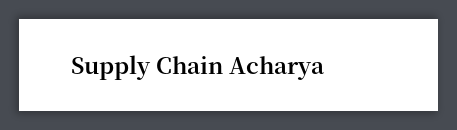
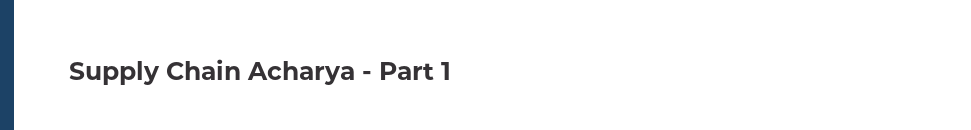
(326, 68) none -> [362,62,451,80] - Part 1

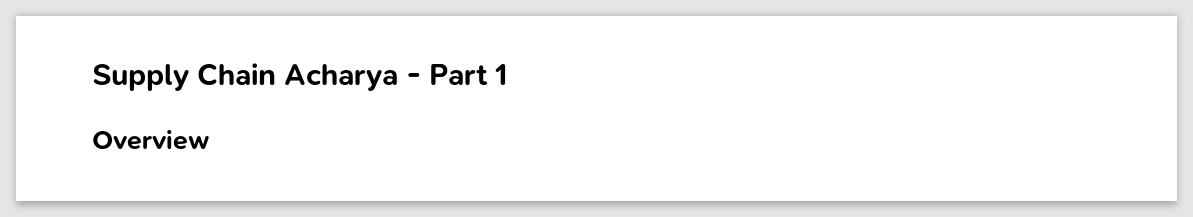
(451, 71) none -> [92,130,209,150] // Overview

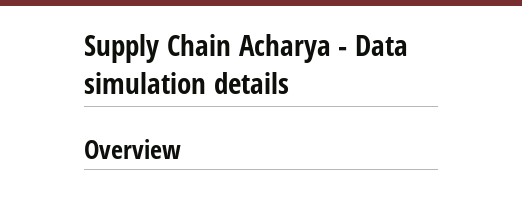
[428,64,509,85] Part 1 -> [355,35,409,56] [84,72,289,94] Data simulation details

